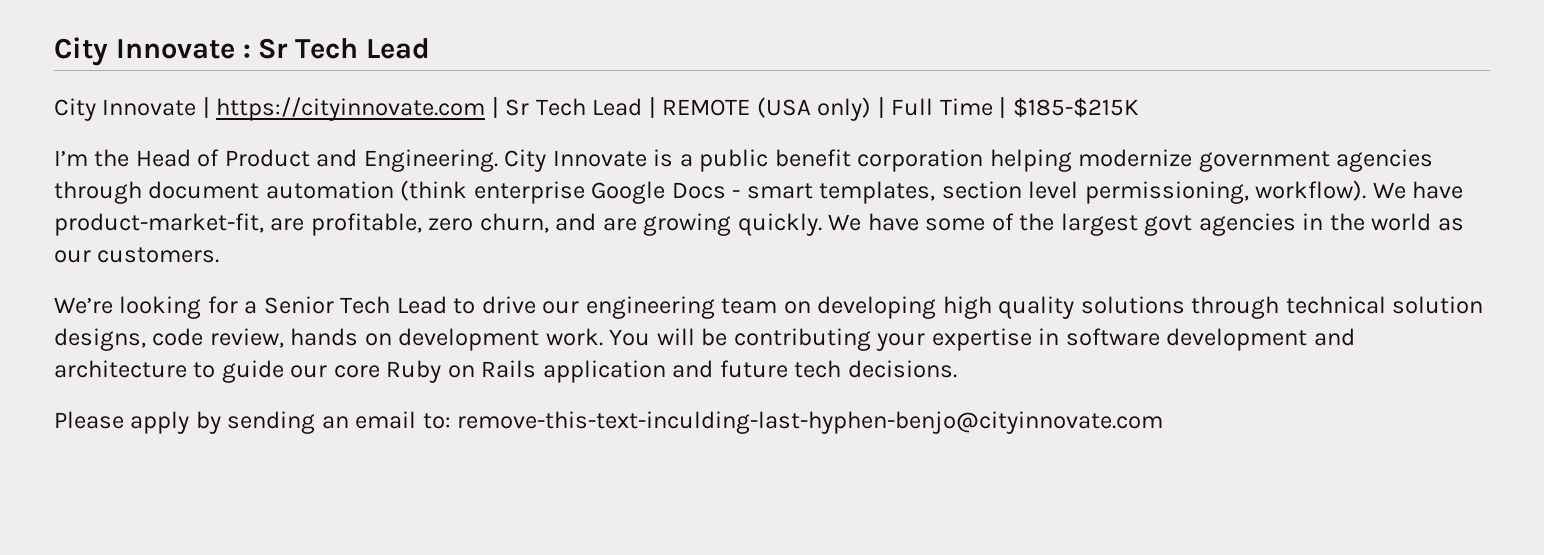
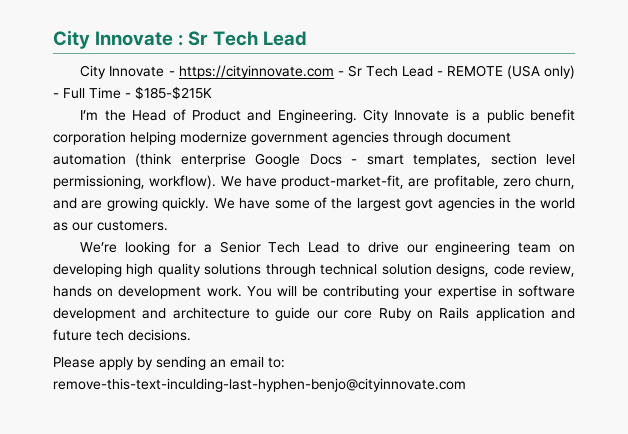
[202,97,656,121] | https://cityinnovate.com | Sr Tech Lead | -> [168,65,443,79] - https://cityinnovate.com - Sr Tech Lead -
[877,97,885,118] | -> [53,93,59,98] -
[999,97,1007,118] | -> [125,93,131,98] -

